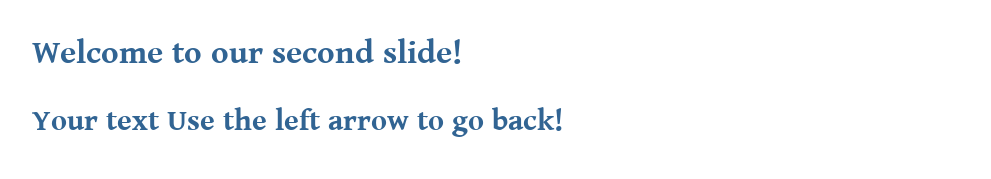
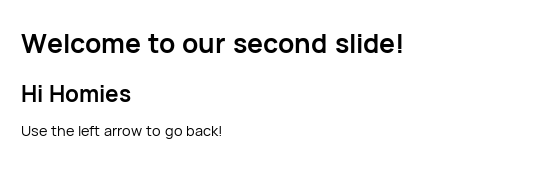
[32,112,160,130] Your text -> [21,85,132,102] Hi Homies //

